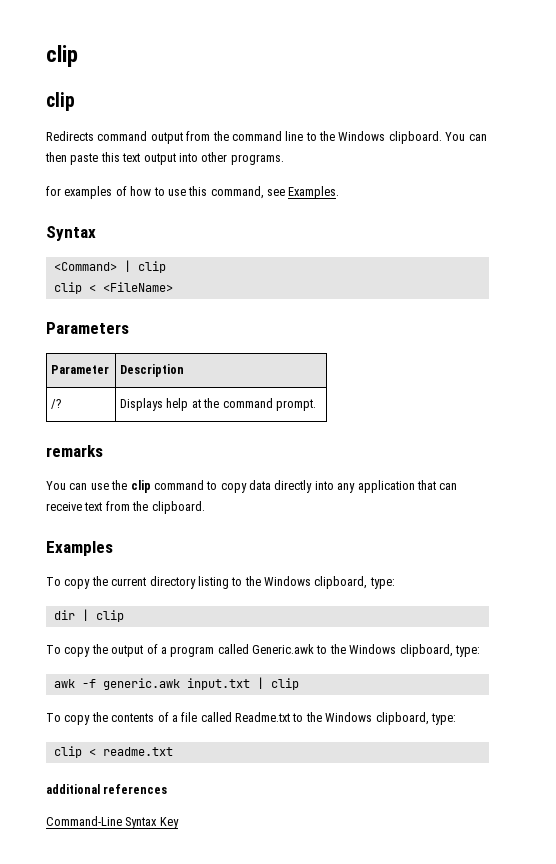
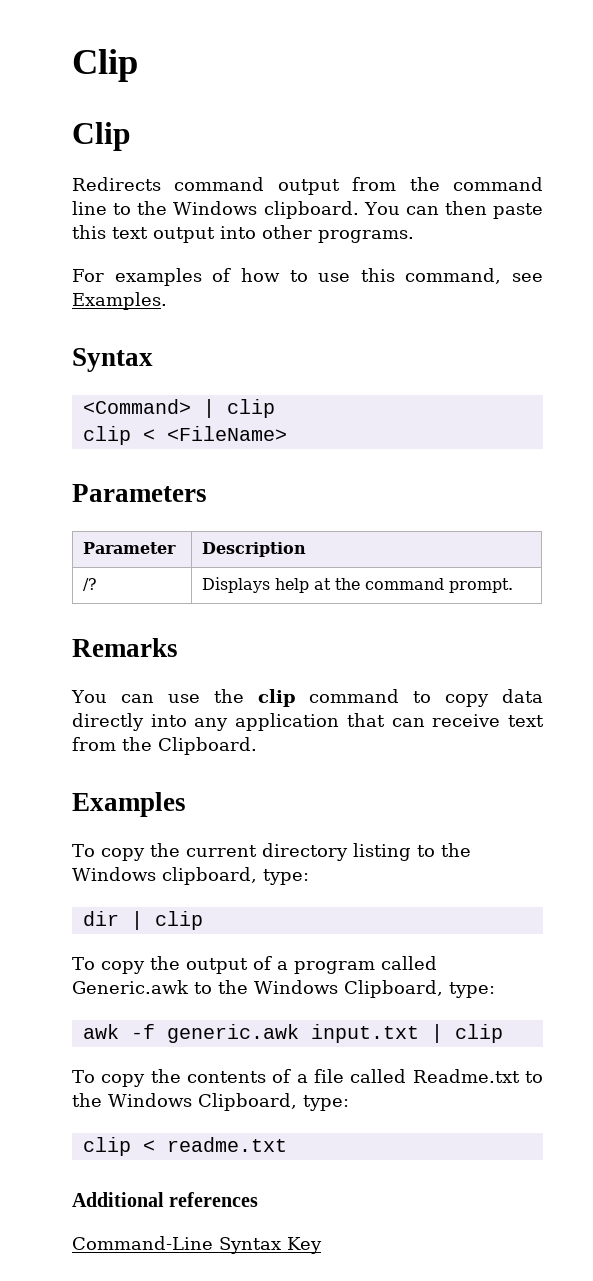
[46,45,78,67] [46,92,75,111] clip // clip -> [72,49,138,82] [72,122,131,151] Clip // Clip
[46,186,61,196] for -> [72,269,104,282] For
[46,445,103,457] remarks -> [72,638,178,657] Remarks
[151,501,205,514] clipboard. -> [158,737,257,755] Clipboard.
[399,644,453,657] clipboard, -> [344,980,443,998] Clipboard,
[375,712,429,725] clipboard, -> [198,1093,297,1111] Clipboard,
[46,784,100,794] additional -> [72,1192,164,1207] Additional

